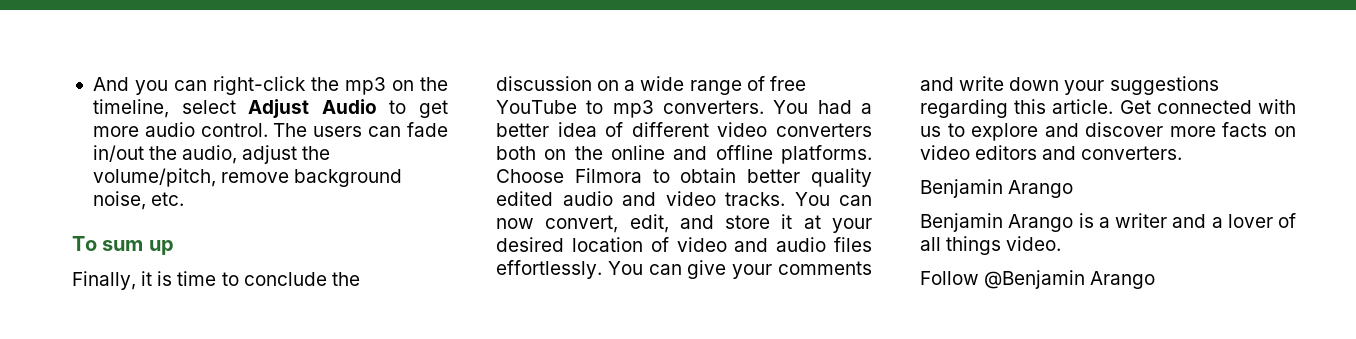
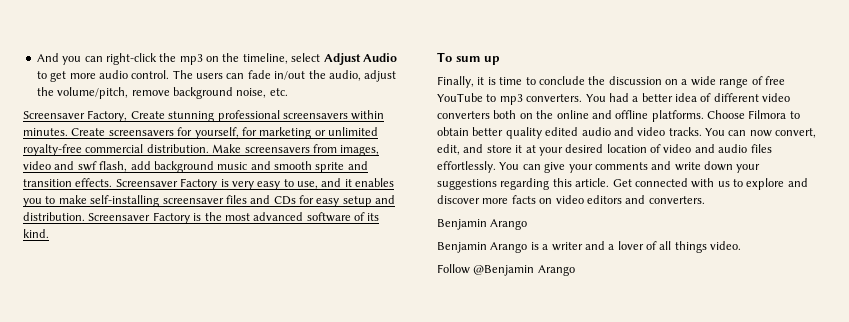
(185, 199) none -> [23,110,385,122] [23,127,378,139] [23,144,380,156] [23,161,368,173] [23,178,395,190] [23,195,396,207] [23,212,380,224] [23,229,49,238] // Screensaver Factory, Create stunning professional screensavers within minutes. Create screensavers for yourself, for marketing or unlimited royalty-free commercial distribution. Make screensavers from images, video and swf flash, add background music and smooth sprite and transition effects. Screensaver Factory is very easy to use, and it enables you to make self-installing screensaver files and CDs for easy setup and distribution. Screensaver Factory is the most advanced software of its kind.

